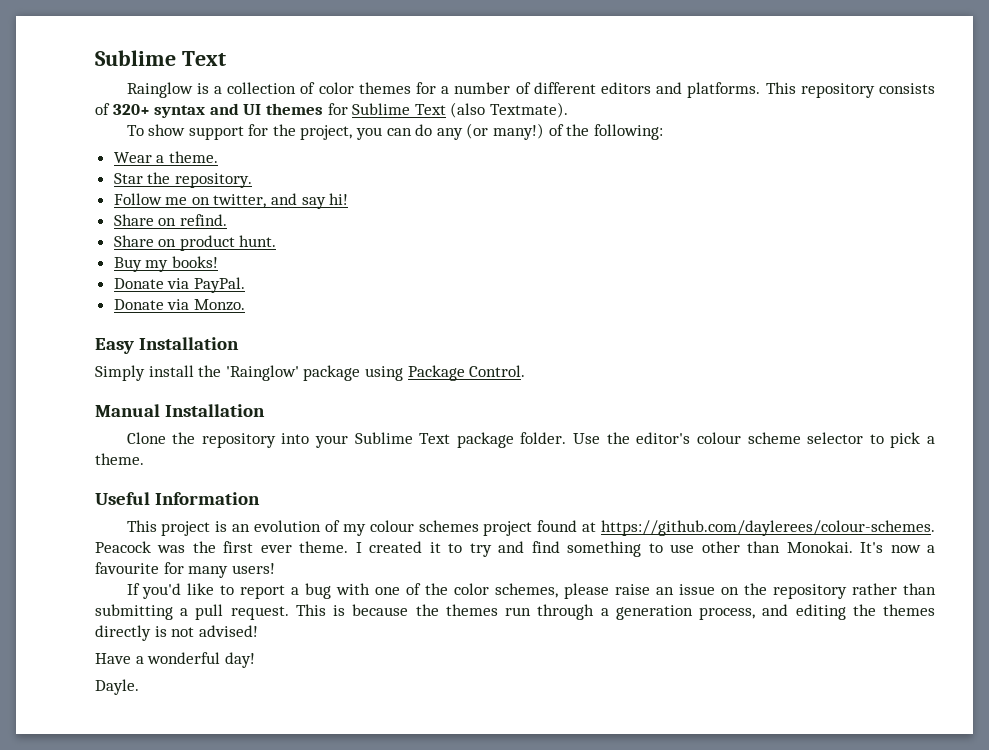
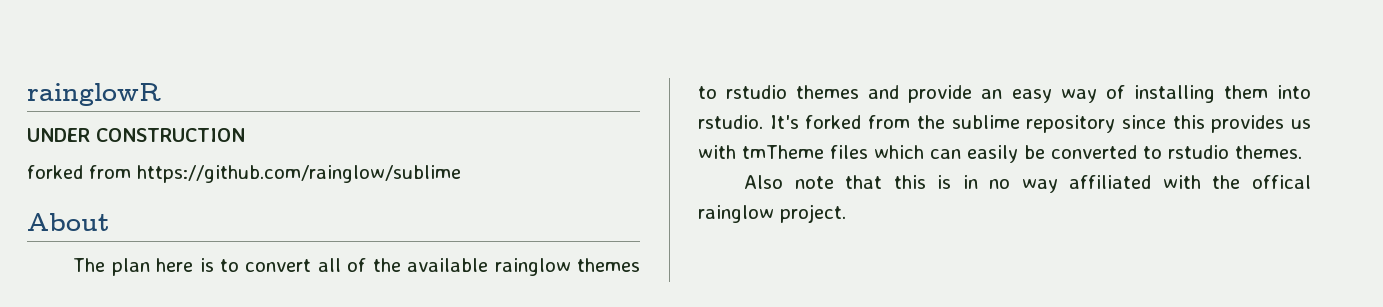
[95,50,226,66] [126,82,935,98] [95,102,568,118] [126,123,663,140] [113,151,218,163] [113,172,252,188] [113,193,349,209] [113,214,227,226] [113,235,277,251] [113,256,218,272] [113,277,245,293] [113,299,245,311] [95,337,240,354] [95,365,526,381] [95,404,266,417] [126,432,935,448] [95,453,144,465] [95,492,261,505] [126,520,935,536] [95,541,936,557] [95,562,275,578] [126,583,937,599] [95,604,936,620] [95,625,258,641] [95,652,255,668] [95,679,139,695] Sublime Text // Rainglow is a collection of color themes for a number of different editors and platforms. This repository consists of 320+ syntax and UI themes for Sublime Text (also Textmate). // To show support for the project, you can do any (or many!) of the following: // Wear a theme. // Star the repository. // Follow me on twitter, and say hi! // Share on refind. // Share on product hunt. // Buy my books! // Donate via PayPal. // Donate via Monzo. // Easy Installation // Simply install the 'Rainglow' package using Package Control. // Manual Installation // Clone the repository into your Sublime Text package folder. Use the editor's colour scheme selector to pick a theme. // Useful Information // This project is an evolution of my colour schemes project found at https://github.com/daylerees/colour-schemes. Peacock was the first ever theme. I created it to try and find something to use other than Monokai. It's now a favourite for many users! // If you'd like to report a bug with one of the color schemes, please raise an issue on the repository rather than submitting a pull request. This is because the themes run through a generation process, and editing the themes directly is not advised! // Have a wonderful day! // Dayle. -> [27,83,161,106] [27,128,245,142] [27,165,461,183] [27,213,110,231] [73,258,640,276] [698,85,1311,103] [698,115,1311,133] [698,145,1302,163] [744,175,1311,193] [698,204,846,223] rainglowR // UNDER CONSTRUCTION // forked from https://github.com/rainglow/sublime // About // The plan here is to convert all of the available rainglow themes to rstudio themes and provide an easy way of installing them into rstudio. It's forked from the sublime repository since this provides us with tmTheme files which can easily be converted to rstudio themes. // Also note that this is in no way affiliated with the offical rainglow project.

